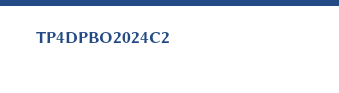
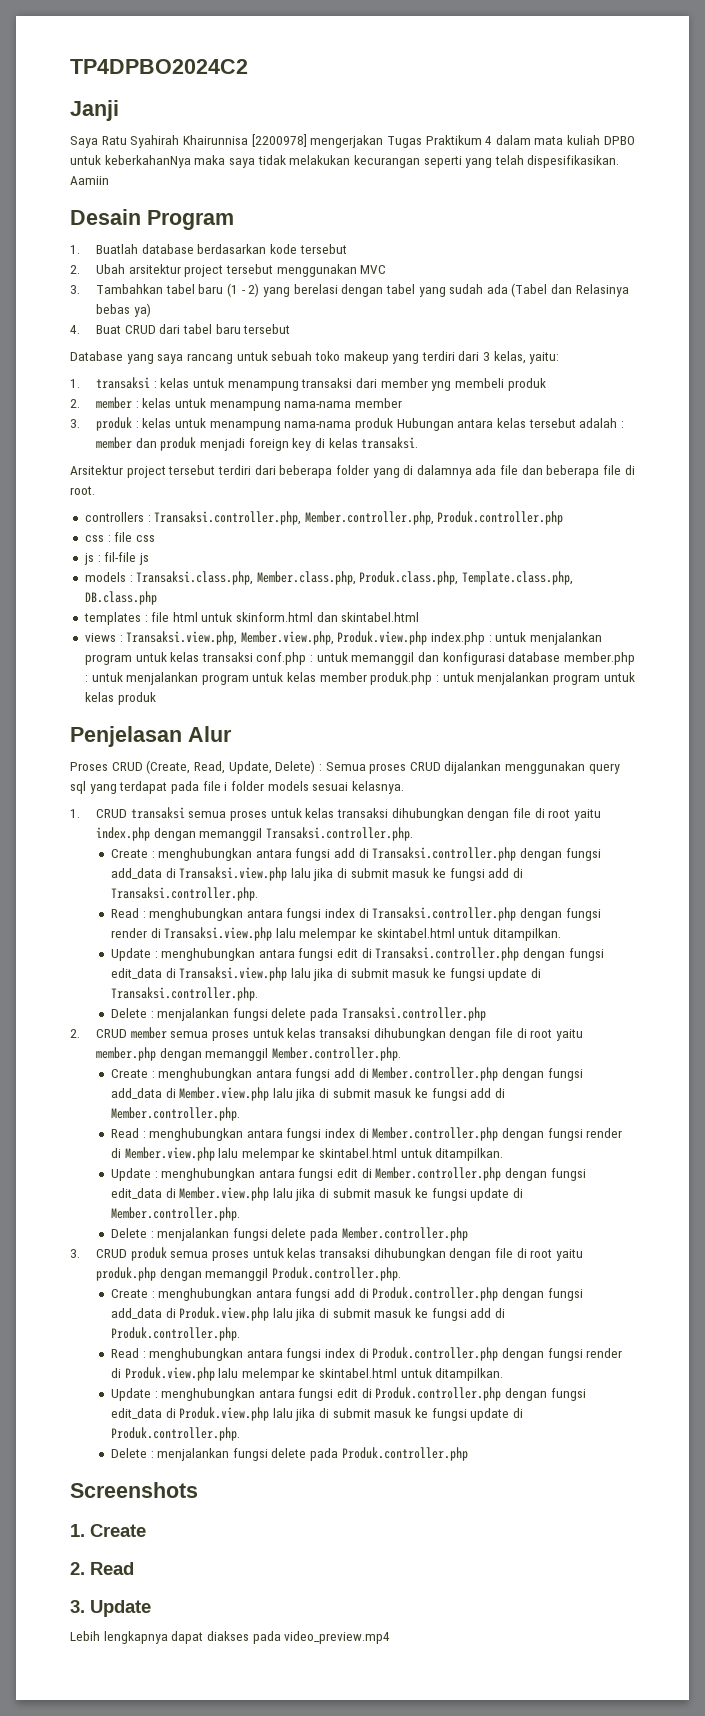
(170, 37) none -> [70,100,119,121] [70,134,635,148] [70,155,620,168] [70,176,109,185] [70,209,234,230] [70,244,347,254] [70,264,387,277] [70,283,629,297] [96,303,151,317] [70,324,291,334] [70,351,560,364] [70,377,546,391] [70,397,402,411] [70,417,624,431] [96,437,419,451] [70,465,635,478] [70,486,95,495] [84,511,564,525] [84,532,155,542] [83,552,149,565] [84,571,574,585] [84,591,157,605] [83,612,420,625] [84,631,603,645] [84,652,635,665] [84,672,635,685] [84,692,156,705] [70,726,232,747] [70,760,620,774] [70,781,404,794] [70,807,601,821] [96,827,413,841] [110,847,601,861] [110,867,524,881] [110,887,258,901] [110,907,601,921] [110,927,562,941] [110,947,604,961] [110,967,542,981] [110,987,258,1001] [110,1007,486,1021] [70,1027,583,1041] [96,1047,401,1061] [110,1067,583,1081] [110,1087,506,1101] [110,1107,240,1121] [110,1127,623,1141] [110,1147,504,1161] [110,1167,586,1181] [110,1187,524,1201] [110,1207,240,1221] [110,1227,468,1241] [70,1247,583,1261] [96,1267,401,1281] [110,1287,583,1301] [110,1307,506,1321] [110,1327,240,1341] [110,1347,623,1361] [110,1367,504,1381] [110,1387,586,1401] [110,1407,524,1421] [110,1427,240,1441] [110,1447,468,1461] [70,1482,198,1498] [70,1524,146,1537] [70,1562,134,1575] [70,1600,151,1617] [70,1631,391,1644] // Janji // Saya Ratu Syahirah Khairunnisa [2200978] mengerjakan Tugas Praktikum 4 dalam mata kuliah DPBO untuk keberkahanNya maka saya tidak melakukan kecurangan seperti yang telah dispesifikasikan. Aamiin // Desain Program // 1. Buatlah database berdasarkan kode tersebut // 2. Ubah arsitektur project tersebut menggunakan MVC // 3. Tambahkan tabel baru (1 - 2) yang berelasi dengan tabel yang sudah ada (Tabel dan Relasinya bebas ya) // 4. Buat CRUD dari tabel baru tersebut // Database yang saya rancang untuk sebuah toko makeup yang terdiri dari 3 kelas, yaitu: // 1. transaksi : kelas untuk menampung transaksi dari member yng membeli produk // 2. member : kelas untuk menampung nama-nama member // 3. produk : kelas untuk menampung nama-nama produk Hubungan antara kelas tersebut adalah : member dan produk menjadi foreign key di kelas transaksi. // Arsitektur project tersebut terdiri dari beberapa folder yang di dalamnya ada file dan beberapa file di root. // controllers : Transaksi.controller.php, Member.controller.php, Produk.controller.php // css : file css // js : fil-file js // models : Transaksi.class.php, Member.class.php, Produk.class.php, Template.class.php, DB.class.php // templates : file html untuk skinform.html dan skintabel.html // views : Transaksi.view.php, Member.view.php, Produk.view.php index.php : untuk menjalankan program untuk kelas transaksi conf.php : untuk memanggil dan konfigurasi database member.php : untuk menjalankan program untuk kelas member produk.php : untuk menjalankan program untuk kelas produk // Penjelasan Alur // Proses CRUD (Create, Read, Update, Delete) : Semua proses CRUD dijalankan menggunakan query sql yang terdapat pada file i folder models sesuai kelasnya. // 1. CRUD transaksi semua proses untuk kelas transaksi dihubungkan dengan file di root yaitu index.php dengan memanggil Transaksi.controller.php. // Create : menghubungkan antara fungsi add di Transaksi.controller.php dengan fungsi add_data di Transaksi.view.php lalu jika di submit masuk ke fungsi add di Transaksi.controller.php. // Read : menghubungkan antara fungsi index di Transaksi.controller.php dengan fungsi render di Transaksi.view.php lalu melempar ke skintabel.html untuk ditampilkan. // Update : menghubungkan antara fungsi edit di Transaksi.controller.php dengan fungsi edit_data di Transaksi.view.php lalu jika di submit masuk ke fungsi update di Transaksi.controller.php. // Delete : menjalankan fungsi delete pada Transaksi.controller.php // 2. CRUD member semua proses untuk kelas transaksi dihubungkan dengan file di root yaitu member.php dengan memanggil Member.controller.php. // Create : menghubungkan antara fungsi add di Member.controller.php dengan fungsi add_data di Member.view.php lalu jika di submit masuk ke fungsi add di Member.controller.php. // Read : menghubungkan antara fungsi index di Member.controller.php dengan fungsi render di Member.view.php lalu melempar ke skintabel.html untuk ditampilkan. // Update : menghubungkan antara fungsi edit di Member.controller.php dengan fungsi edit_data di Member.view.php lalu jika di submit masuk ke fungsi update di Member.controller.php. // Delete : menjalankan fungsi delete pada Member.controller.php // 3. CRUD produk semua proses untuk kelas transaksi dihubungkan dengan file di root yaitu produk.php dengan memanggil Produk.controller.php. // Create : menghubungkan antara fungsi add di Produk.controller.php dengan fungsi add_data di Produk.view.php lalu jika di submit masuk ke fungsi add di Produk.controller.php. // Read : menghubungkan antara fungsi index di Produk.controller.php dengan fungsi render di Produk.view.php lalu melempar ke skintabel.html untuk ditampilkan. // Update : menghubungkan antara fungsi edit di Produk.controller.php dengan fungsi edit_data di Produk.view.php lalu jika di submit masuk ke fungsi update di Produk.controller.php. // Delete : menjalankan fungsi delete pada Produk.controller.php // Screenshots // 1. Create // 2. Read // 3. Update // Lebih lengkapnya dapat diakses pada video_preview.mp4

